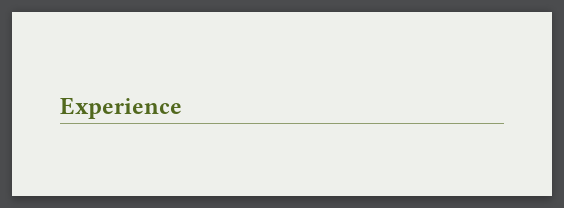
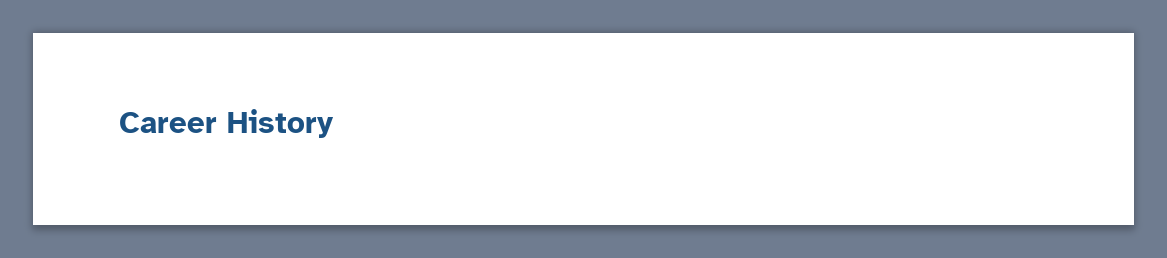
[60,97,182,119] Experience -> [119,109,334,138] Career History

